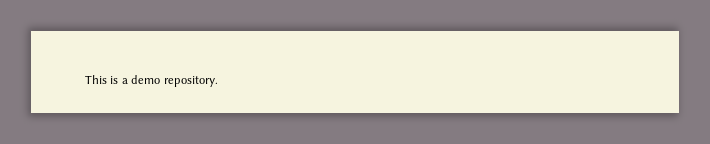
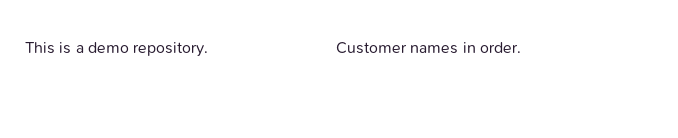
(218, 81) none -> [336,42,521,54] // Customer names in order.

